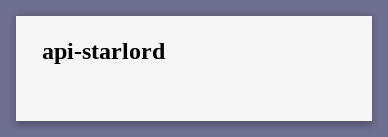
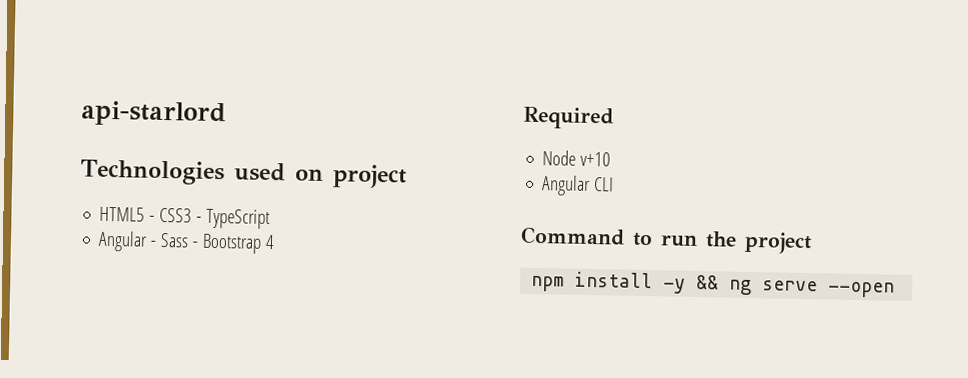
(166, 53) none -> [80,159,407,189] [99,206,271,230] [98,230,276,254] [523,106,614,130] [542,150,612,167] [541,175,615,196] [520,226,812,255] [531,271,896,298] // Technologies used on project // HTML5 - CSS3 - TypeScript // Angular - Sass - Bootstrap 4 // Required // Node v+10 // Angular CLI // Command to run the project // npm install -y && ng serve --open

